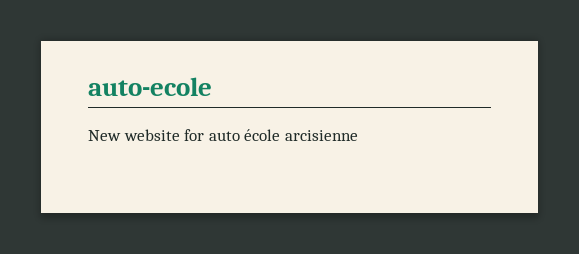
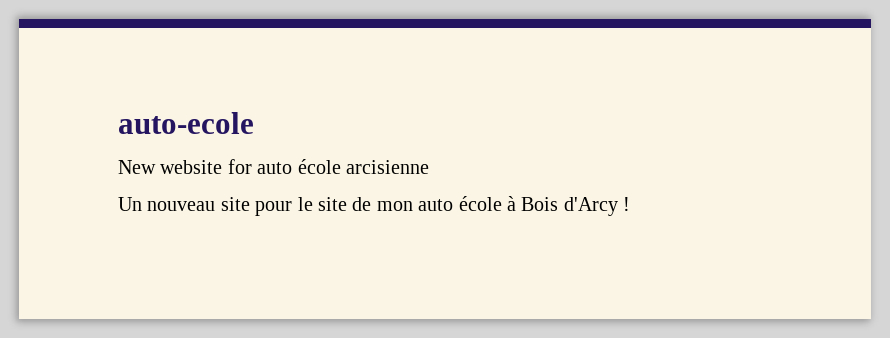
(358, 135) none -> [118,196,631,216] // Un nouveau site pour le site de mon auto école à Bois d'Arcy !

